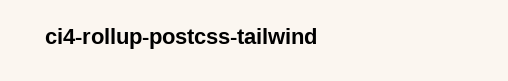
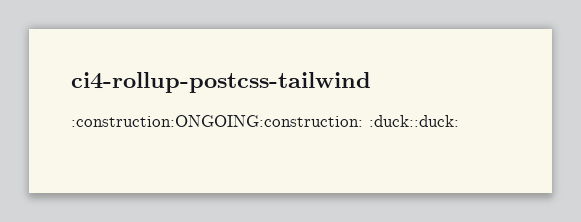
(317, 38) none -> [71,115,459,127] // :construction:ONGOING:construction: :duck::duck:

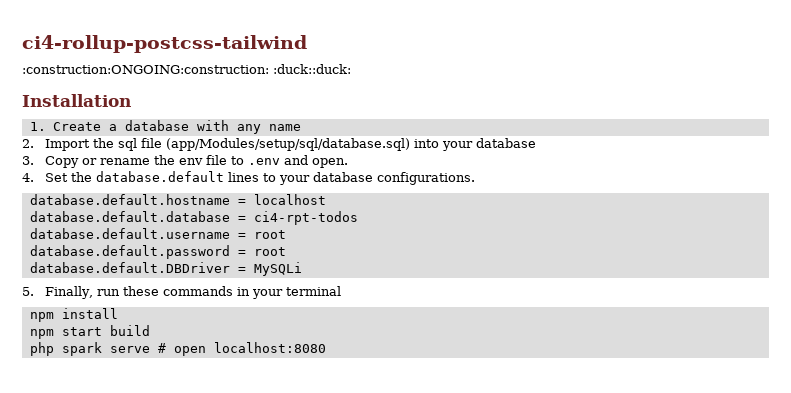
(459, 121) none -> [22,94,131,107] [29,120,301,134] [22,138,537,151] [22,155,349,168] [22,171,476,185] [29,194,326,205] [29,211,358,225] [29,228,286,239] [29,245,286,259] [29,262,302,276] [22,286,342,299] [29,308,118,322] [29,325,150,339] [29,342,326,356] // Installation // 1. Create a database with any name // 2. Import the sql file (app/Modules/setup/sql/database.sql) into your database // 3. Copy or rename the env file to .env and open. // 4. Set the database.default lines to your database configurations. // database.default.hostname = localhost // database.default.database = ci4-rpt-todos // database.default.username = root // database.default.password = root // database.default.DBDriver = MySQLi // 5. Finally, run these commands in your terminal // npm install // npm start build // php spark serve # open localhost:8080

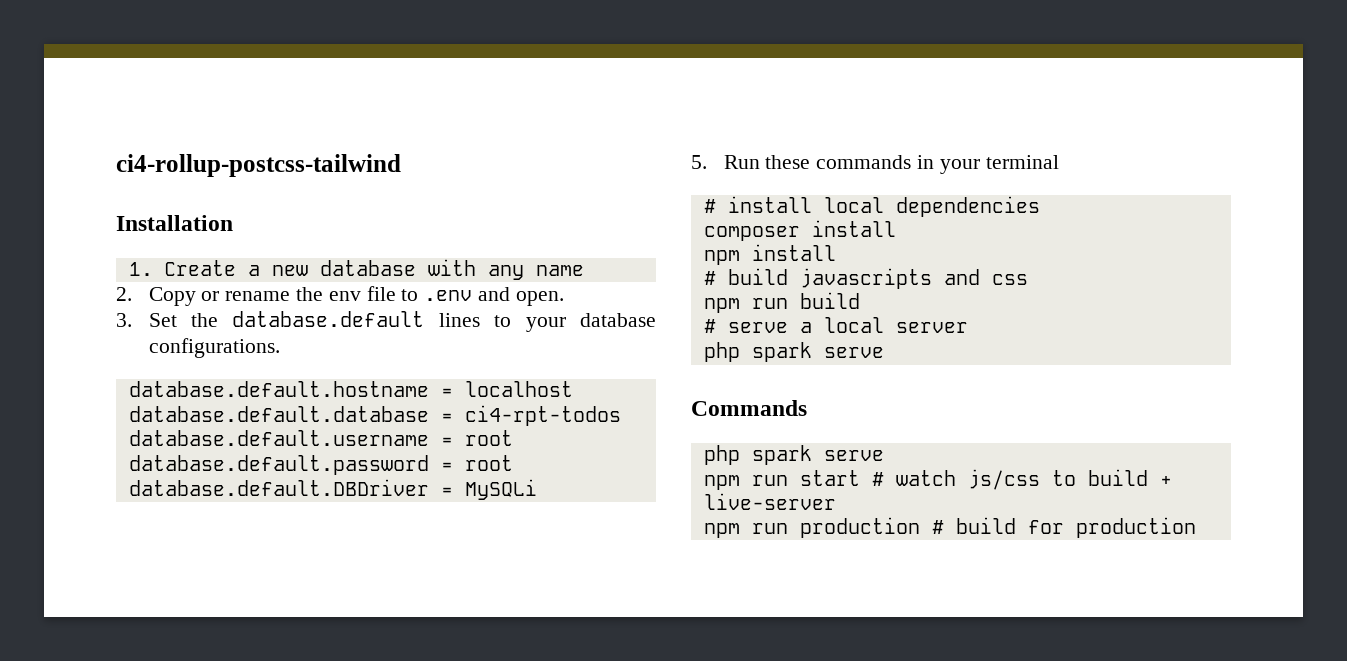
[22,64,351,74] // :construction:ONGOING:construction: :duck::duck: -> (401, 165) none
(117, 127) none -> [271,265,308,276] new
[45,138,537,151] [22,156,34,165] Import the sql file (app/Modules/setup/sql/database.sql) into your database // 3. -> (132, 294) none
[22,173,34,182] 4. -> [116,313,132,327] 3.
[45,286,121,299] Finally, run -> [723,155,760,169] Run
[29,308,118,322] [29,327,102,339] npm install // npm start -> [703,196,1040,217] [703,220,896,241] [703,244,836,265] [703,268,1028,289] [703,298,788,313] # install local dependencies // composer install // npm install // # build javascripts and css // npm run
[29,342,326,356] php spark serve # open localhost:8080 -> [703,317,968,333] [703,342,884,362] [691,400,807,416] [703,445,884,465] [703,469,1172,490] [703,493,836,510] [703,517,1196,538] # serve a local server // php spark serve // Commands // php spark serve // npm run start # watch js/css to build + live-server // npm run production # build for production

